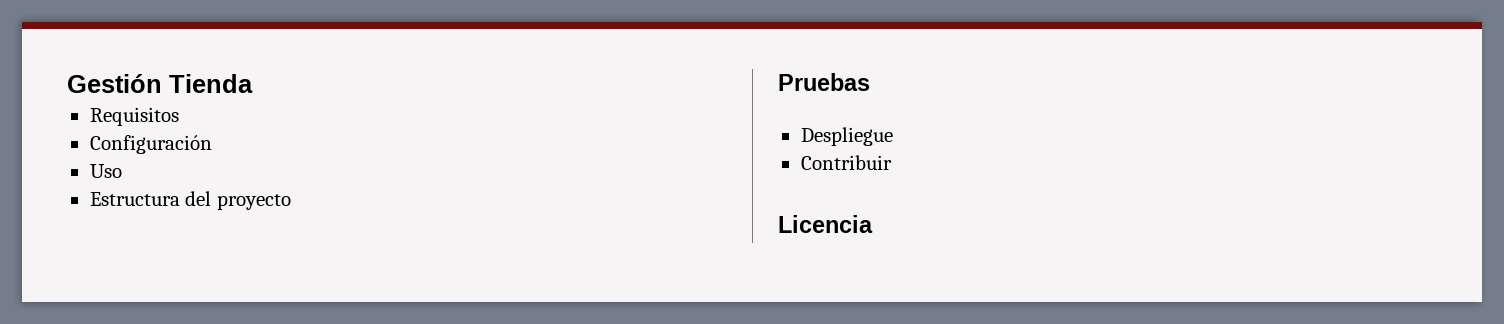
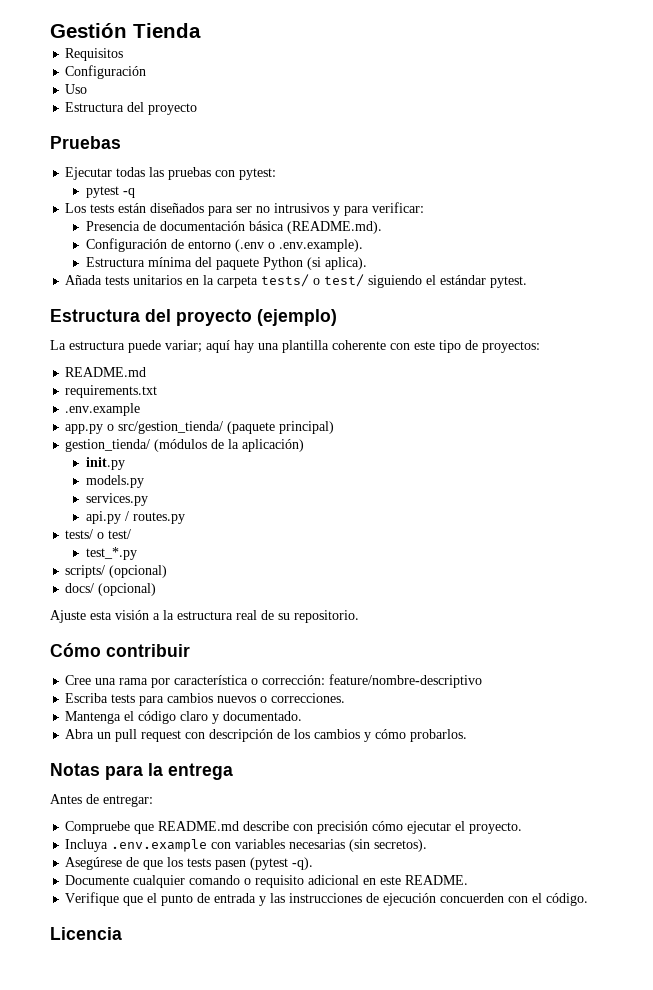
[800,127,893,146] [800,155,892,170] Despliegue // Contribuir -> [65,167,277,180] [85,186,135,198] [65,202,425,216] [85,221,382,234] [85,238,363,252] [85,257,367,270] [65,274,528,288] [50,309,337,326] [50,340,540,353] [65,367,147,377] [65,385,158,398] [65,403,141,416] [65,421,335,434] [65,439,305,452] [85,457,125,470] [85,475,144,488] [85,493,148,506] [85,511,185,524] [65,529,132,539] [85,547,137,560] [65,565,168,578] [65,583,157,596] [50,610,359,623] [50,643,190,657] [65,674,483,688] [65,693,346,706] [65,711,303,724] [65,729,468,742] [50,763,233,780] [50,794,153,807] [65,821,523,834] [65,839,428,852] [65,857,314,870] [65,875,469,888] [65,892,589,906] Ejecutar todas las pruebas con pytest: // pytest -q // Los tests están diseñados para ser no intrusivos y para verificar: // Presencia de documentación básica (README.md). // Configuración de entorno (.env o .env.example). // Estructura mínima del paquete Python (si aplica). // Añada tests unitarios en la carpeta tests/ o test/ siguiendo el estándar pytest. // Estructura del proyecto (ejemplo) // La estructura puede variar; aquí hay una plantilla coherente con este tipo de proyectos: // README.md // requirements.txt // .env.example // app.py o src/gestion_tienda/ (paquete principal) // gestion_tienda/ (módulos de la aplicación) // init.py // models.py // services.py // api.py / routes.py // tests/ o test/ // test_*.py // scripts/ (opcional) // docs/ (opcional) // Ajuste esta visión a la estructura real de su repositorio. // Cómo contribuir // Cree una rama por característica o corrección: feature/nombre-descriptivo // Escriba tests para cambios nuevos o correcciones. // Mantenga el código claro y documentado. // Abra un pull request con descripción de los cambios y cómo probarlos. // Notas para la entrega // Antes de entregar: // Compruebe que README.md describe con precisión cómo ejecutar el proyecto. // Incluya .env.example con variables necesarias (sin secretos). // Asegúrese de que los tests pasen (pytest -q). // Documente cualquier comando o requisito adicional en este README. // Verifique que el punto de entrada y las instrucciones de ejecución concuerden con el código.

